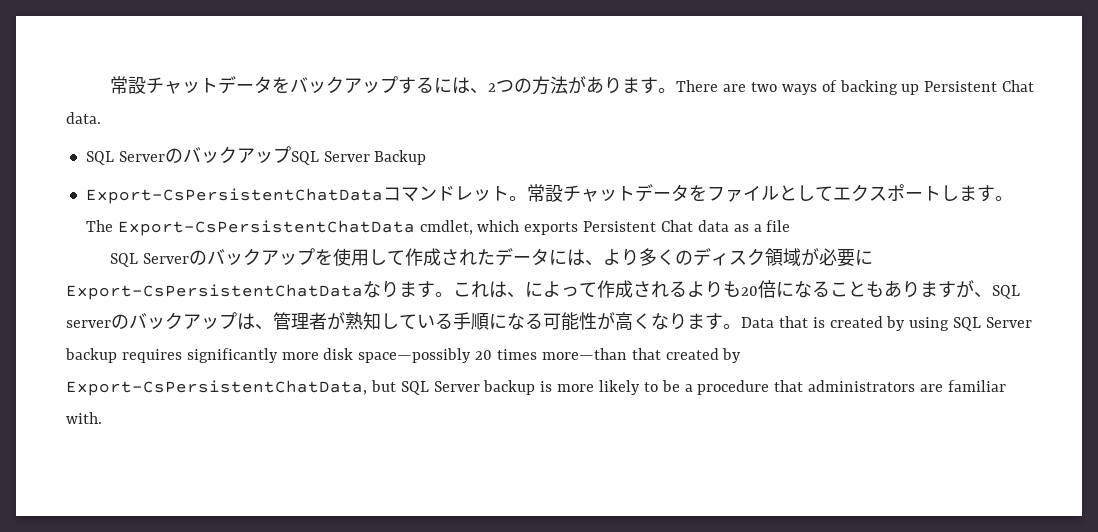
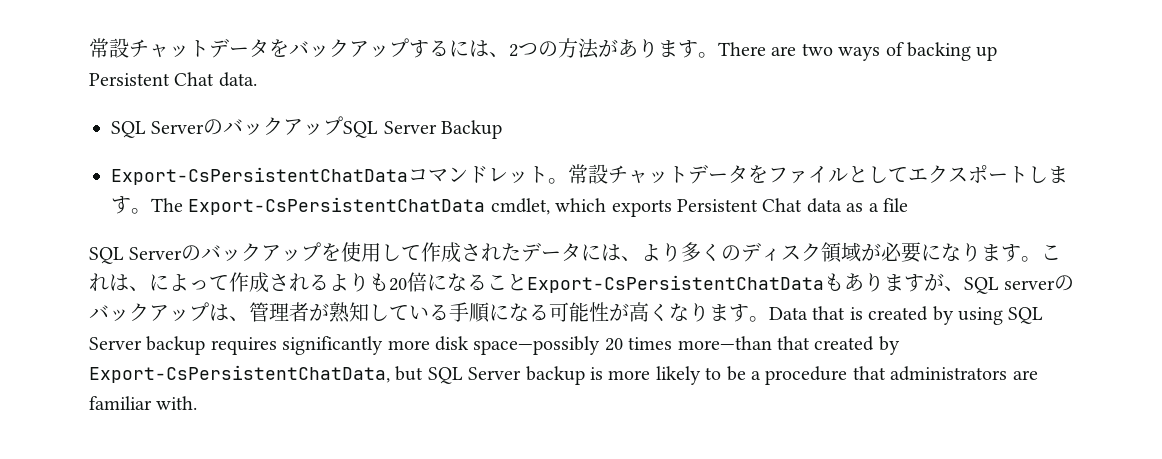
[66,284,363,300] Export-CsPersistentChatData -> (942, 252) none
(866, 289) none -> [527,275,824,293] Export-CsPersistentChatData

